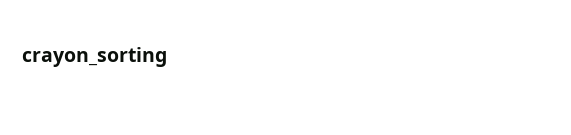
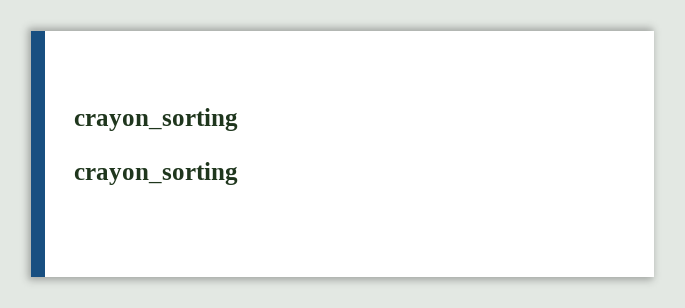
[22,47,167,67] crayon_sorting -> [74,108,238,131] [74,162,238,185] crayon_sorting // crayon_sorting

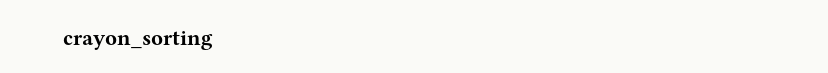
[74,108,238,131] [74,162,238,185] crayon_sorting // crayon_sorting -> [63,31,213,50] crayon_sorting

